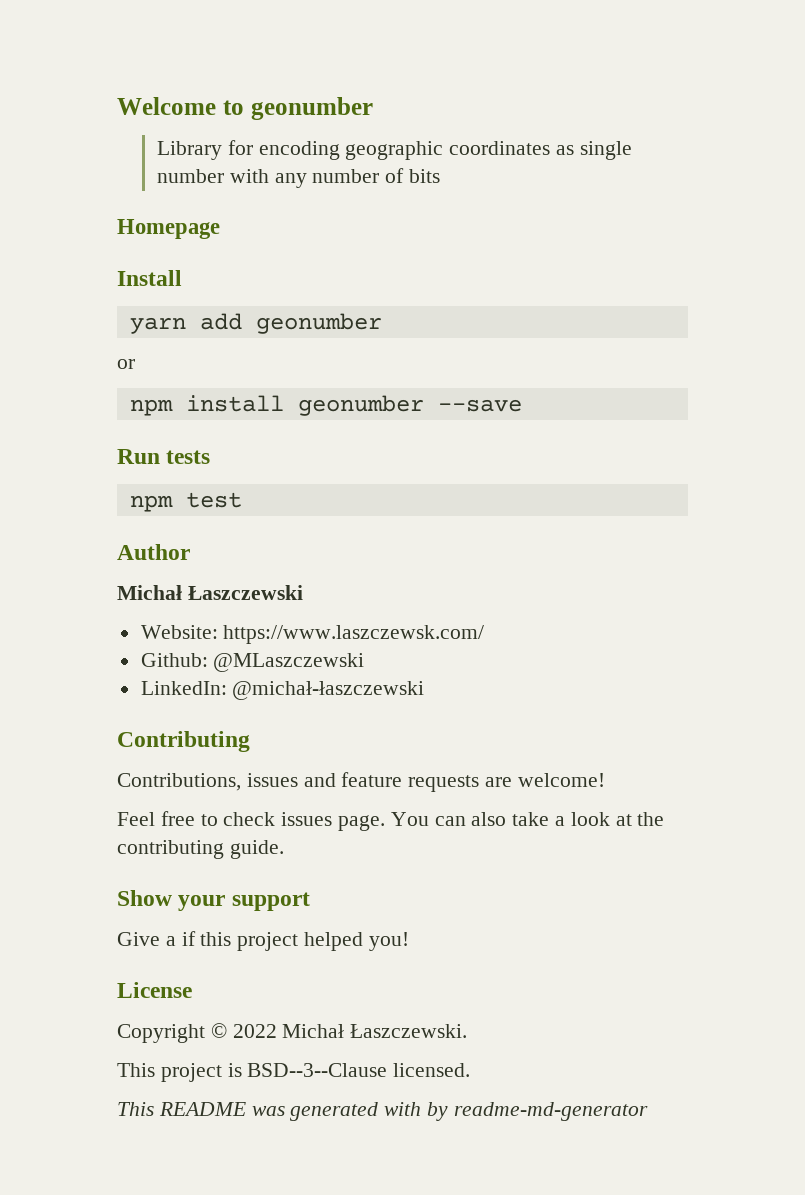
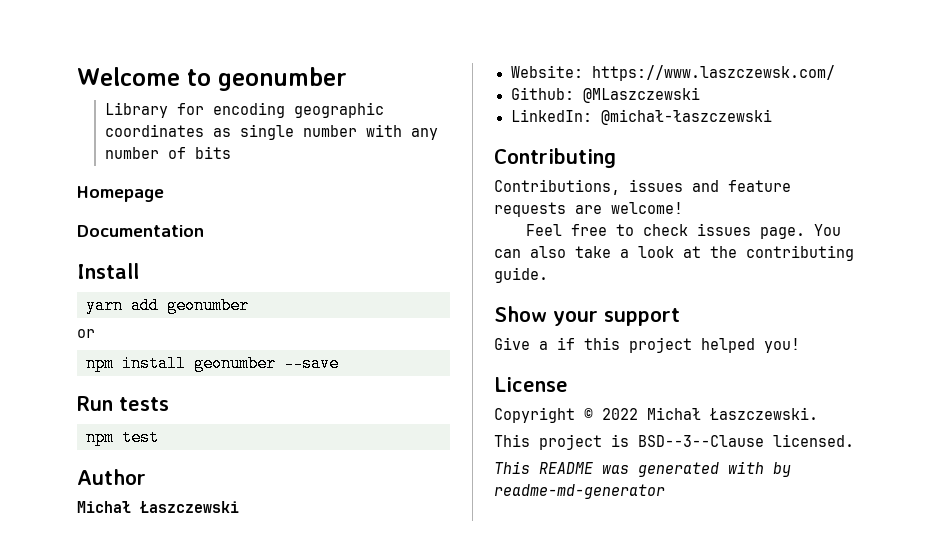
(220, 229) none -> [77,225,204,237] // Documentation

